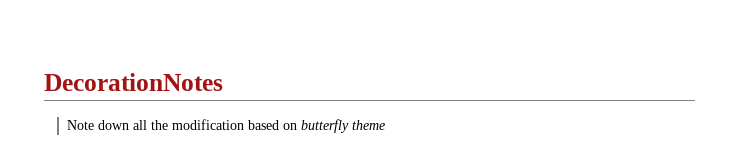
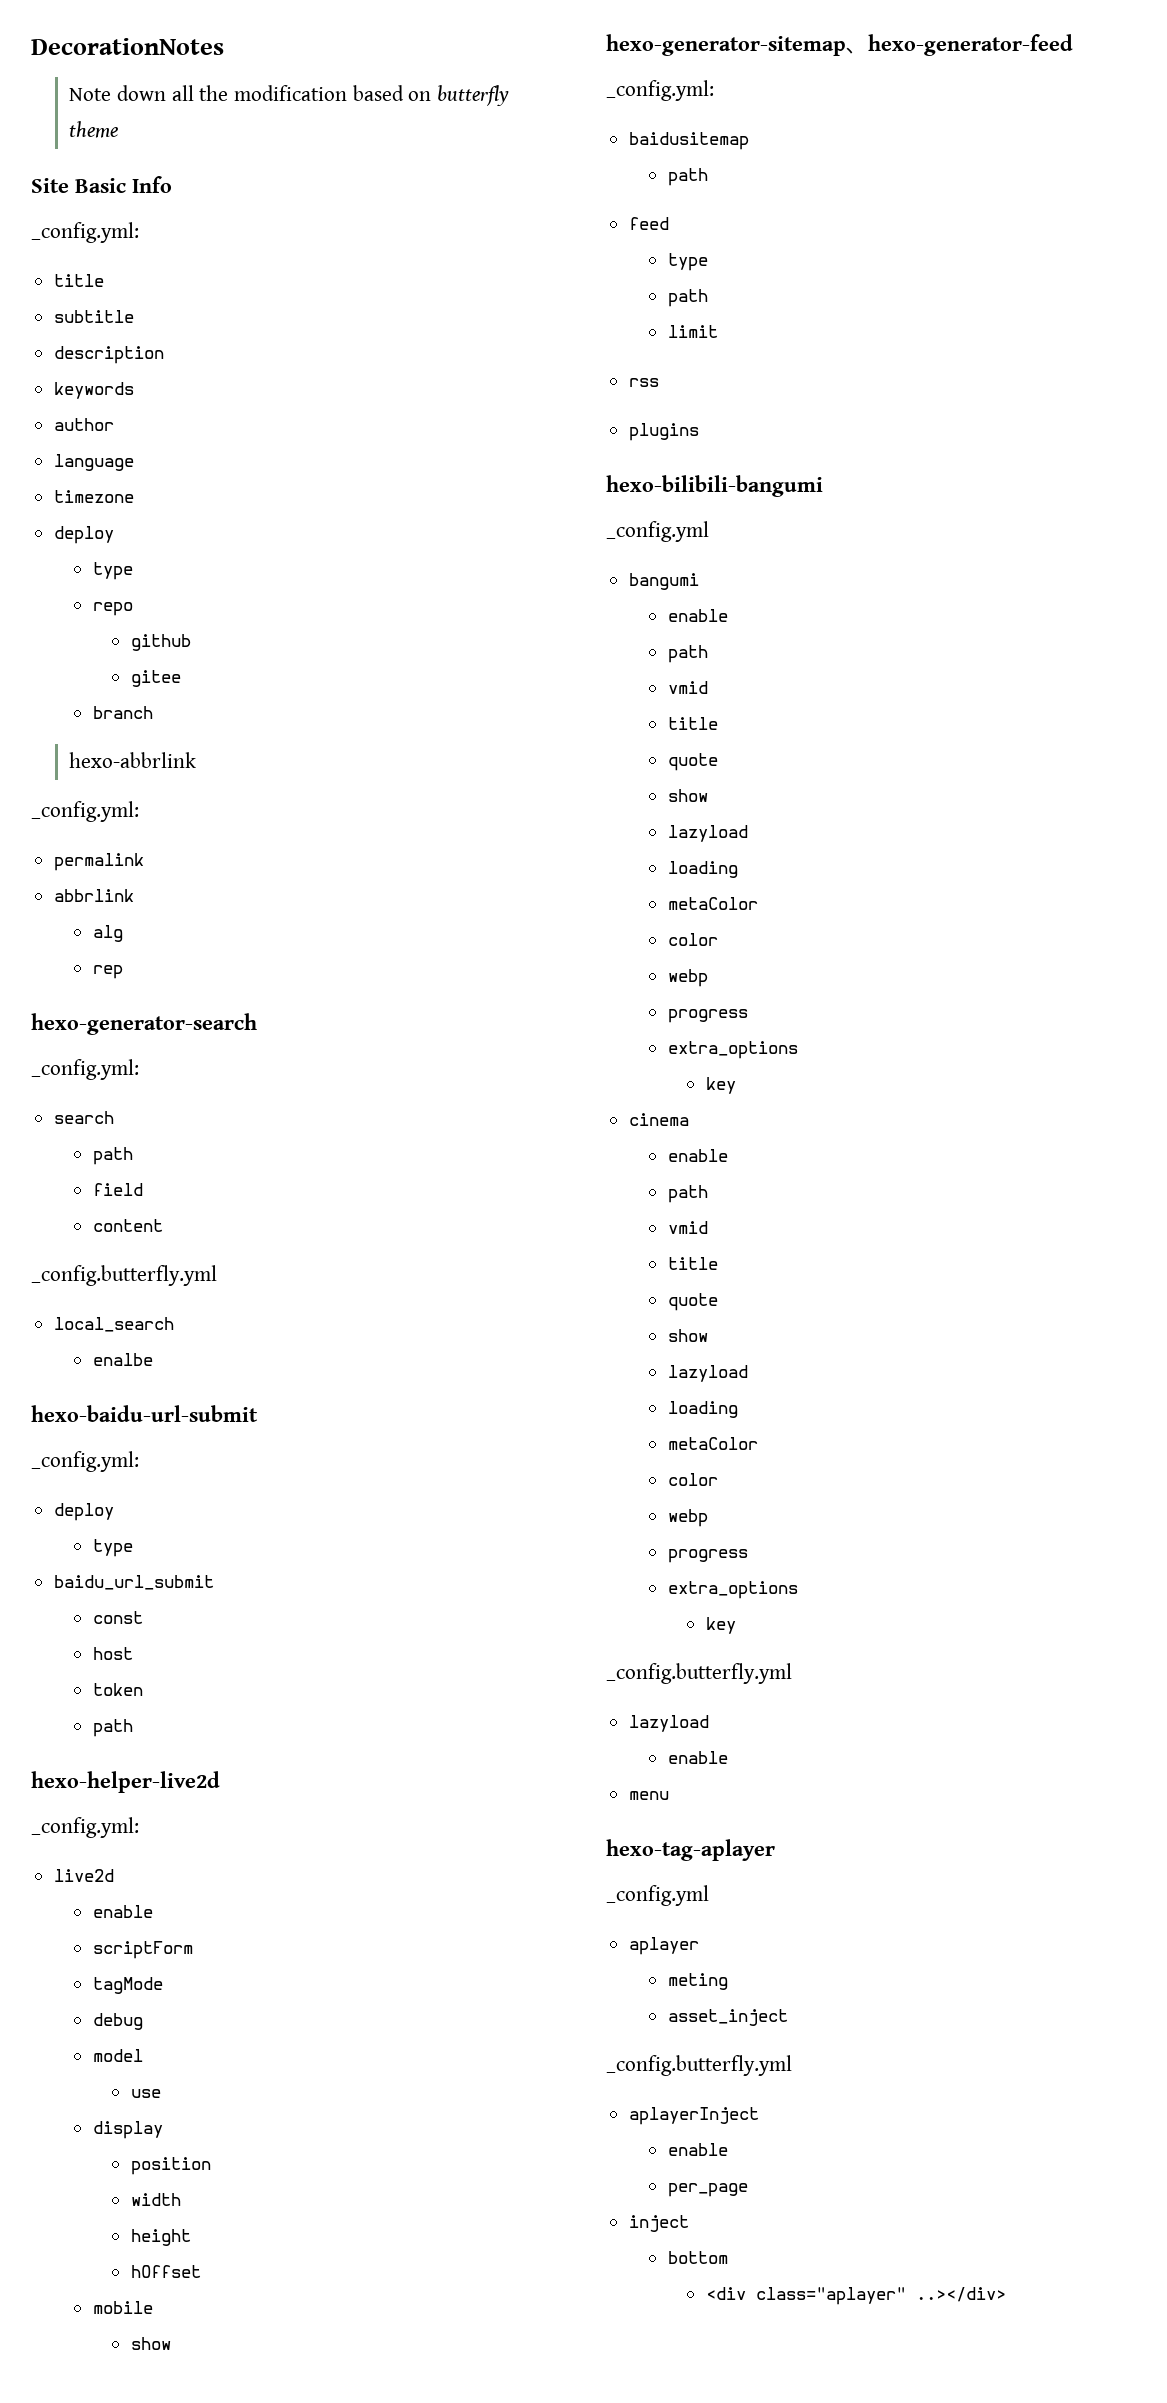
(385, 125) none -> [31,176,172,193] [31,222,139,243] [54,274,105,287] [54,310,135,323] [54,346,165,364] [54,382,135,399] [54,418,115,431] [54,454,135,471] [54,490,135,503] [54,526,115,544] [92,562,133,580] [92,602,133,616] [130,634,191,651] [130,670,181,687] [92,706,153,719] [69,752,197,768] [31,801,139,822] [54,853,145,871] [54,889,135,902] [92,925,123,942] [92,965,123,979] [31,1013,257,1035] [31,1059,139,1080] [54,1111,115,1124] [92,1147,133,1165] [92,1183,143,1196] [92,1219,163,1232] [31,1265,217,1286] [54,1317,175,1332] [92,1353,153,1366] [31,1405,258,1422] [31,1451,139,1472] [54,1503,115,1521] [92,1539,133,1557] [54,1575,215,1590] [92,1611,143,1624] [92,1647,133,1660] [92,1683,143,1696] [92,1719,133,1737] [31,1771,220,1793] [31,1817,139,1838] [54,1869,115,1882] [92,1905,153,1918] [92,1941,193,1959] [92,1977,163,1994] [92,2013,143,2030] [92,2049,143,2062] [130,2089,161,2098] [92,2121,163,2139] [130,2157,211,2175] [130,2193,181,2206] [130,2229,191,2246] [130,2265,201,2278] [92,2301,153,2314] [130,2337,171,2350] [606,34,1073,56] [606,80,714,101] [629,132,750,150] [667,168,708,186] [629,217,670,230] [667,253,708,271] [667,289,708,307] [667,325,718,338] [629,378,660,387] [629,423,700,441] [606,475,823,497] [606,521,709,542] [629,573,700,590] [667,609,728,622] [667,645,708,663] [667,681,708,694] [667,717,718,730] [667,753,718,771] [667,789,708,802] [667,825,748,842] [667,861,738,878] [667,897,758,910] [667,933,718,946] [667,969,708,987] [667,1009,748,1023] [667,1041,798,1059] [705,1077,736,1094] [629,1113,690,1126] [667,1149,728,1162] [667,1185,708,1203] [667,1221,708,1234] [667,1257,718,1270] [667,1293,718,1311] [667,1329,708,1342] [667,1365,748,1382] [667,1401,738,1418] [667,1437,758,1450] [667,1473,718,1486] [667,1509,708,1527] [667,1549,748,1563] [667,1581,798,1599] [705,1617,736,1634] [606,1663,792,1684] [629,1715,710,1732] [667,1751,728,1764] [629,1791,670,1800] [606,1839,775,1861] [606,1885,709,1906] [629,1937,700,1955] [667,1973,728,1990] [667,2009,788,2026] [606,2055,792,2076] [629,2107,760,2125] [667,2143,728,2156] [667,2183,748,2197] [629,2215,690,2232] [667,2251,728,2264] [705,2287,1006,2305] // Site Basic Info // _config.yml: // title // subtitle // description // keywords // author // language // timezone // deploy // type // repo // github // gitee // branch // hexo-abbrlink // _config.yml: // permalink // abbrlink // alg // rep // hexo-generator-search // _config.yml: // search // path // field // content // _config.butterfly.yml // local_search // enalbe // hexo-baidu-url-submit // _config.yml: // deploy // type // baidu_url_submit // const // host // token // path // hexo-helper-live2d // _config.yml: // live2d // enable // scriptForm // tagMode // debug // model // use // display // position // width // height // hOffset // mobile // show // hexo-generator-sitemap、hexo-generator-feed // _config.yml: // baidusitemap // path // feed // type // path // limit // rss // plugins // hexo-bilibili-bangumi // _config.yml // bangumi // enable // path // vmid // title // quote // show // lazyload // loading // metaColor // color // webp // progress // extra_options // key // cinema // enable // path // vmid // title // quote // show // lazyload // loading // metaColor // color // webp // progress // extra_options // key // _config.butterfly.yml // lazyload // enable // menu // hexo-tag-aplayer // _config.yml // aplayer // meting // asset_inject // _config.butterfly.yml // aplayerInject // enable // per_page // inject // bottom // <div class="aplayer" ..></div>

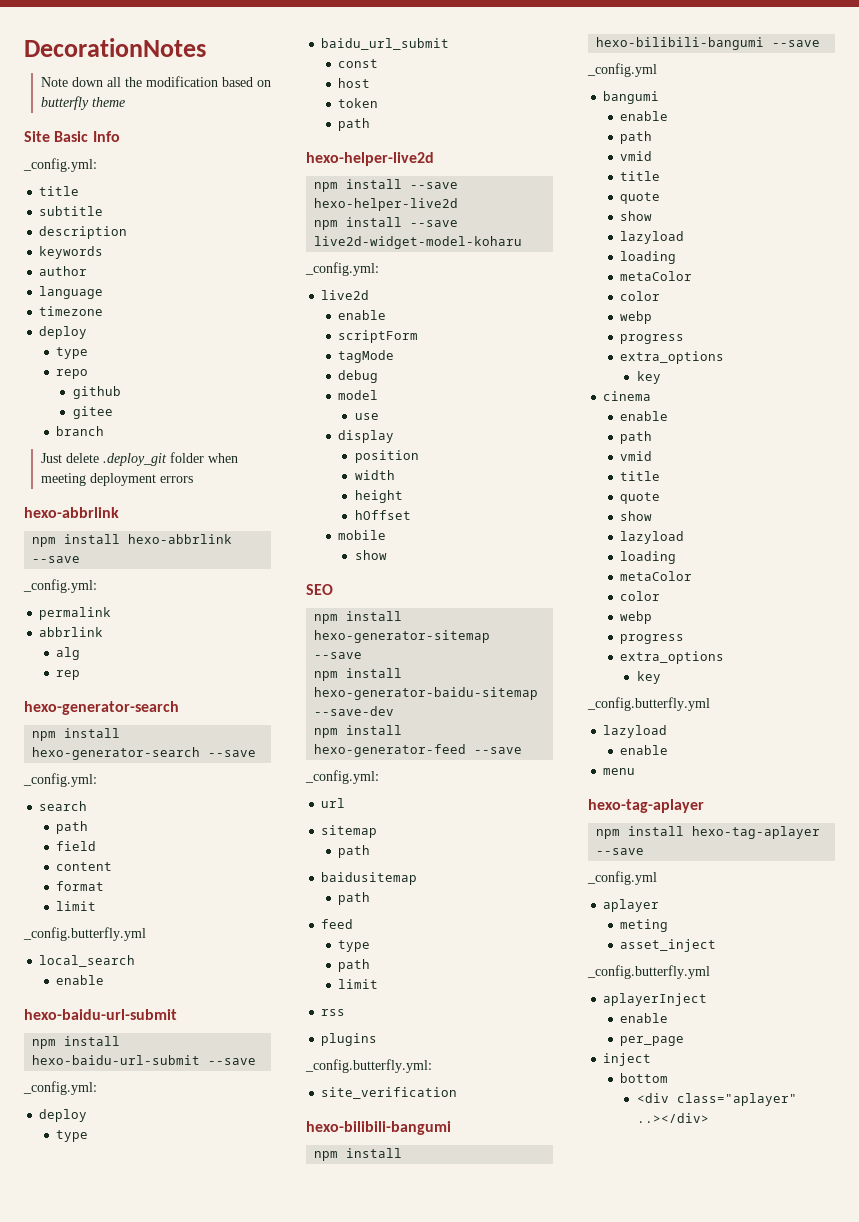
[69,752,197,768] hexo-abbrlink -> [40,452,238,466] [40,473,193,486] [24,507,119,518] [32,534,233,547] [32,556,81,563] Just delete .deploy_git folder when meeting deployment errors // hexo-abbrlink // npm install hexo-abbrlink --save
(257, 1024) none -> [32,728,121,741] [32,747,257,760] // npm install hexo-generator-search --save
(163, 1225) none -> [56,881,105,891] [56,901,97,911] // format // limit
[92,1353,153,1366] [31,1405,258,1422] enalbe // hexo-baidu-url-submit -> [56,975,105,985] [24,1009,177,1020] [32,1036,121,1049] [32,1055,257,1065] enable // hexo-baidu-url-submit // npm install hexo-baidu-url-submit --save
(220, 1782) none -> [314,179,459,192] [314,198,459,211] [314,217,459,230] [314,236,523,249] // npm install --save hexo-helper-live2d // npm install --save live2d-widget-model-koharu
[606,34,868,56] hexo-generator-sitemap、 -> [306,584,333,595] [314,611,403,624] [314,630,491,643] [314,652,363,659] [314,668,403,681] [314,687,539,700] [314,706,395,716] [314,725,403,738] SEO // npm install hexo-generator-sitemap --save // npm install hexo-generator-baidu-sitemap --save-dev // npm install
[606,80,714,101] // _config.yml: -> [474,747,523,754] [305,770,379,784] [321,798,346,808] [321,825,378,838] [338,845,371,858] --save // _config.yml: // url // sitemap // path
[606,475,823,497] // hexo-bilibili-bangumi -> [305,1059,432,1073] [321,1087,458,1099] [306,1121,451,1135] [314,1148,403,1161] [596,37,821,50] // _config.butterfly.yml: // site_verification // hexo-bilibili-bangumi // npm install hexo-bilibili-bangumi --save
(775, 1850) none -> [596,826,821,839] [596,848,645,855] // npm install hexo-tag-aplayer --save

